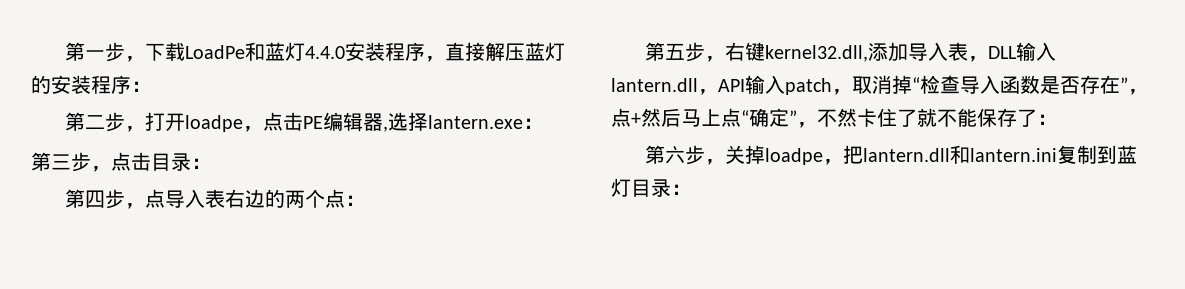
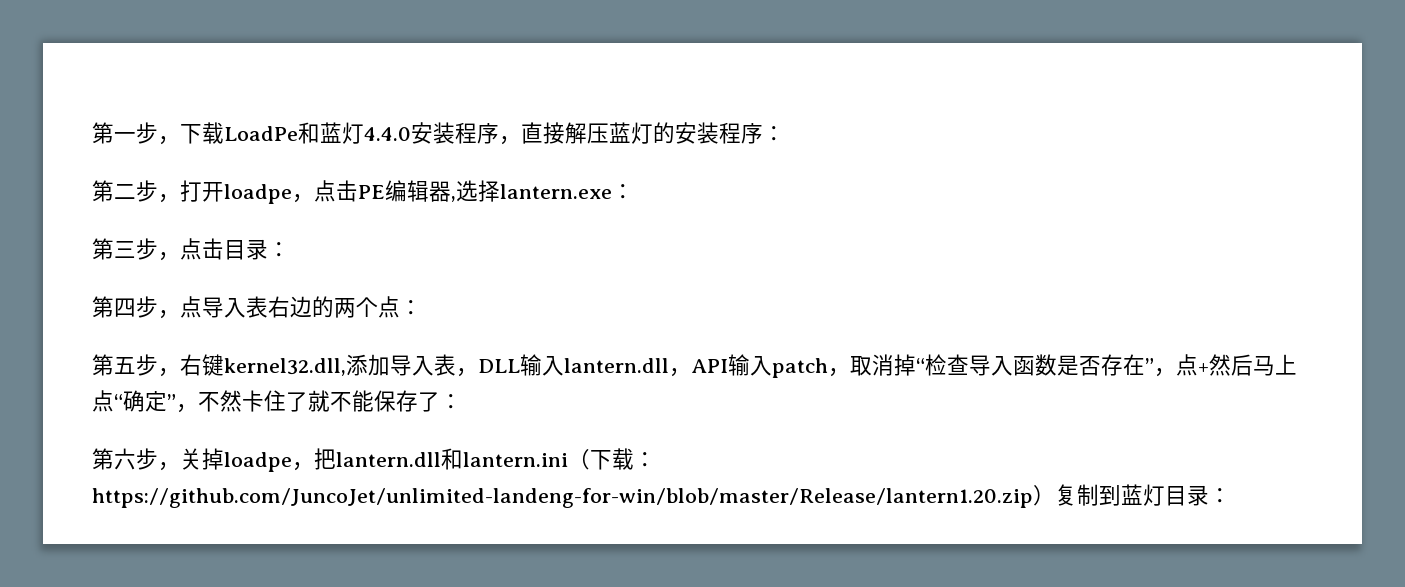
(1058, 155) none -> [568,448,656,470] [92,485,1055,508] （下载：https://github.com/JuncoJet/unlimited-landeng-for-win/blob/master/Release/lantern1.20.zip）

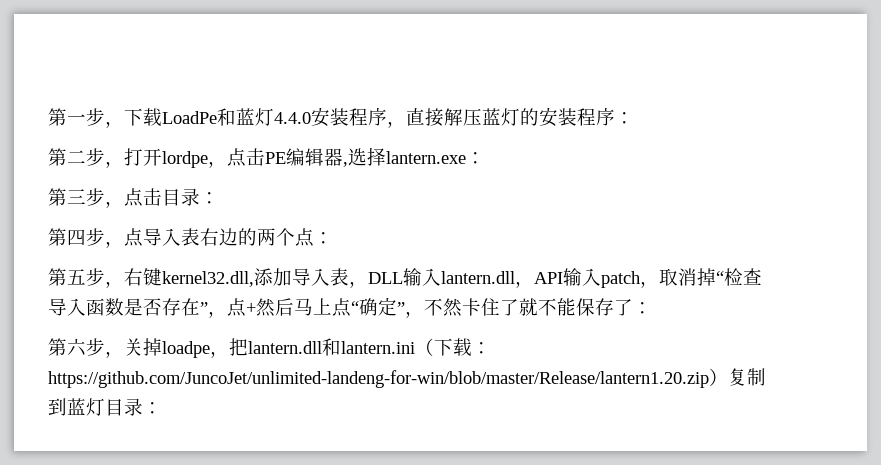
[224,184,292,204] loadpe -> [162,151,208,168] lordpe

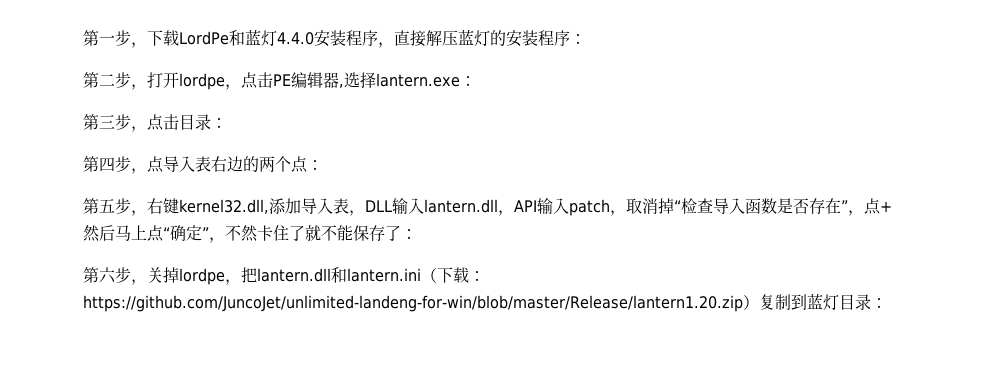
[162,111,217,124] LoadPe -> [179,31,229,45] LordPe
[162,341,210,358] loadpe -> [179,268,225,285] lordpe

